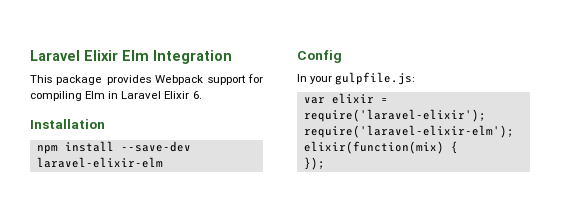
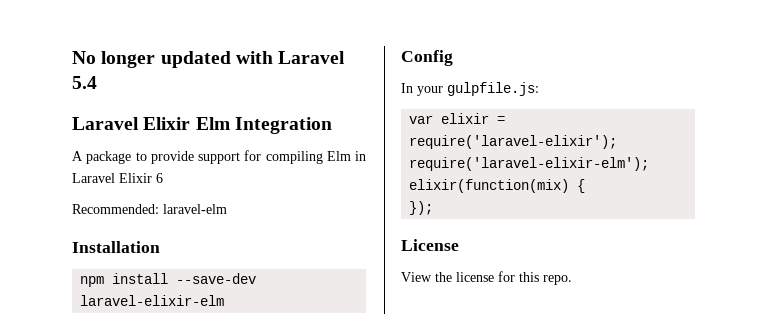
(30, 55) none -> [72,51,346,68] [72,76,97,89] No longer updated with Laravel 5.4 //
[30,75,204,85] This package provides Webpack -> [72,151,194,164] A package to provide
[192,91,202,99] 6. -> [156,173,163,183] [72,204,227,214] 6 // Recommended: laravel-elm
(325, 163) none -> [401,239,459,251] [401,271,572,285] // License // View the license for this repo.

